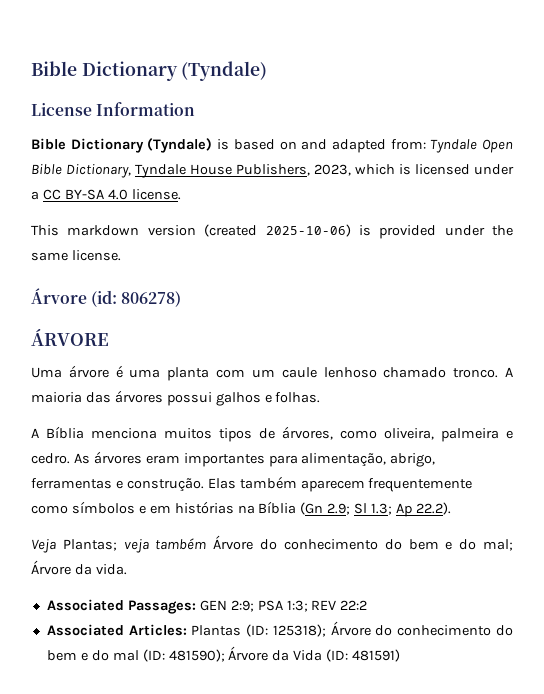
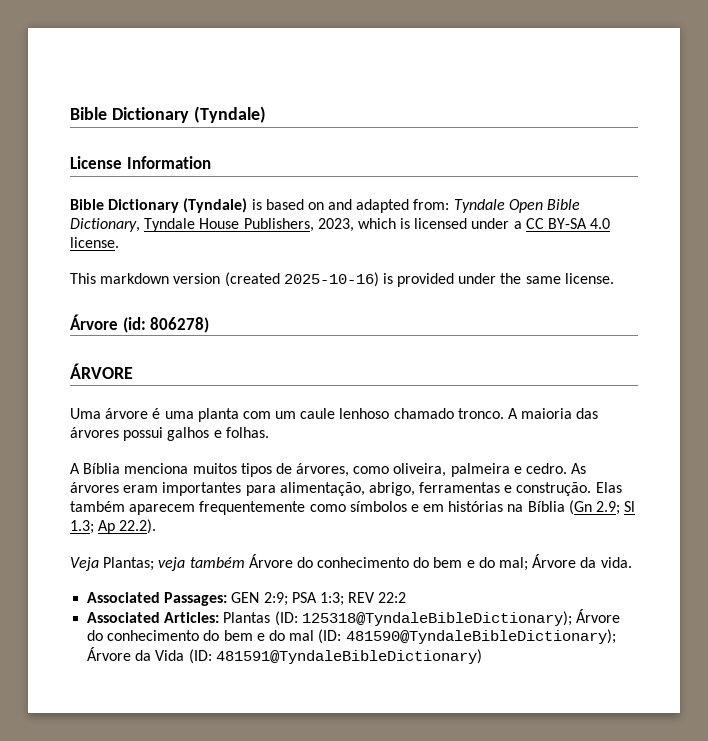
[265,224,351,237] 2025-10-06) -> [283,272,379,287] 2025-10-16)
[272,624,326,637] 125318); -> [301,611,572,626] 125318@TyndaleBibleDictionary);
[168,649,225,662] 481590); -> [345,629,616,644] 481590@TyndaleBibleDictionary);
[352,649,401,662] 481591) -> [215,649,482,664] 481591@TyndaleBibleDictionary)

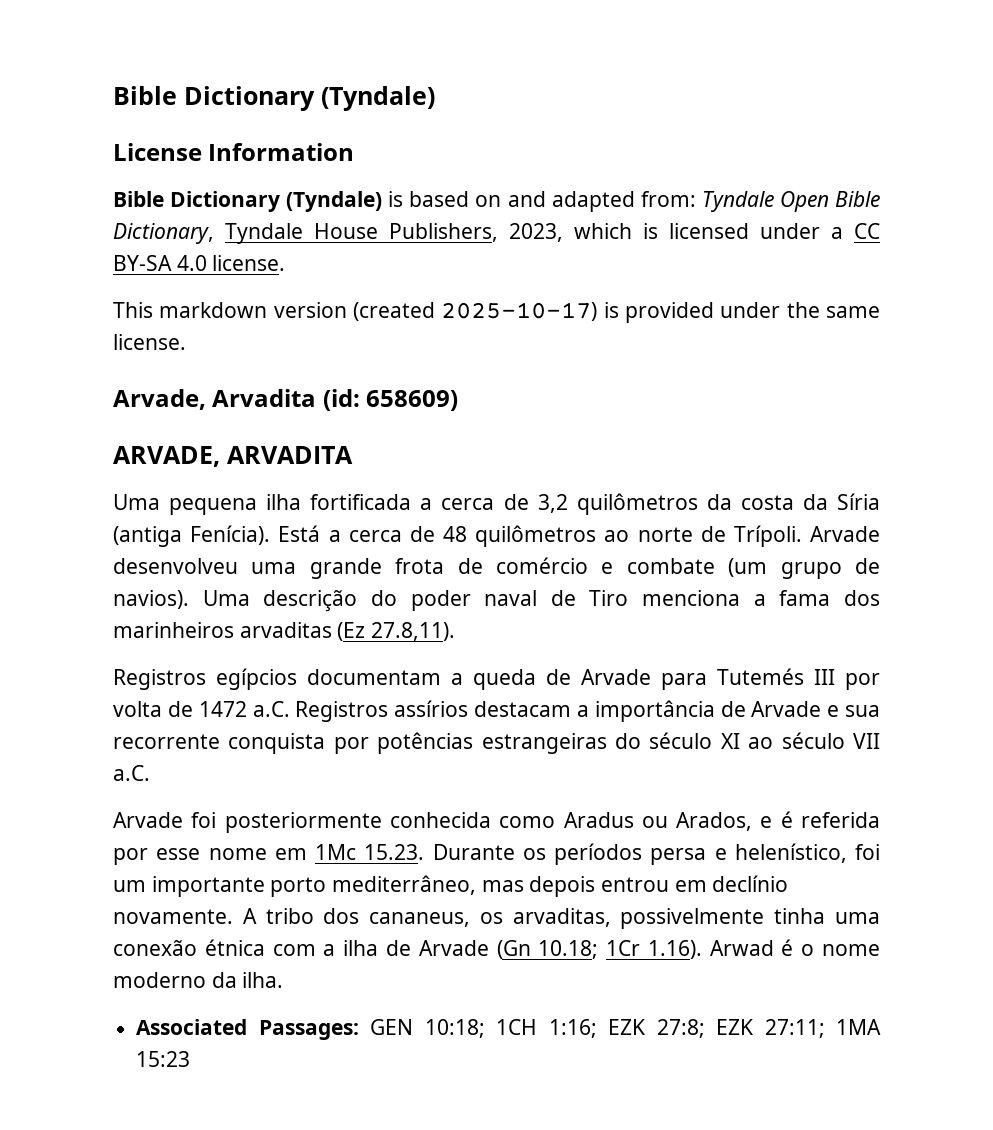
[283,272,379,287] 2025-10-16) -> [441,302,598,321] 2025-10-17)
[70,314,210,333] [70,363,133,379] [70,408,599,422] [70,427,269,441] [70,463,587,477] [70,482,622,496] [70,500,636,515] [70,519,157,534] [70,554,632,571] [87,592,407,606] [87,609,620,626] [87,629,616,644] [87,647,482,664] Árvore (id: 806278) // ÁRVORE // Uma árvore é uma planta com um caule lenhoso chamado tronco. A maioria das árvores possui galhos e folhas. // A Bíblia menciona muitos tipos de árvores, como oliveira, palmeira e cedro. As árvores eram importantes para alimentação, abrigo, ferramentas e construção. Elas também aparecem frequentemente como símbolos e em histórias na Bíblia (Gn 2.9; Sl 1.3; Ap 22.2). // Veja Plantas; veja também Árvore do conhecimento do bem e do mal; Árvore da vida. // Associated Passages: GEN 2:9; PSA 1:3; REV 22:2 // Associated Articles: Plantas (ID: 125318@TyndaleBibleDictionary); Árvore do conhecimento do bem e do mal (ID: 481590@TyndaleBibleDictionary); Árvore da Vida (ID: 481591@TyndaleBibleDictionary) -> [113,389,459,411] [113,446,353,467] [113,493,880,515] [113,525,880,547] [113,557,880,579] [113,590,880,612] [113,622,456,641] [113,668,880,690] [113,700,881,722] [113,732,880,754] [113,765,150,781] [113,811,880,833] [113,843,880,865] [113,875,789,897] [113,908,880,929] [113,939,881,959] [113,972,284,988] [136,1019,881,1040] [136,1051,191,1067] Arvade, Arvadita (id: 658609) // ARVADE, ARVADITA // Uma pequena ilha fortificada a cerca de 3,2 quilômetros da costa da Síria (antiga Fenícia). Está a cerca de 48 quilômetros ao norte de Trípoli. Arvade desenvolveu uma grande frota de comércio e combate (um grupo de navios). Uma descrição do poder naval de Tiro menciona a fama dos marinheiros arvaditas (Ez 27.8,11). // Registros egípcios documentam a queda de Arvade para Tutemés III por volta de 1472 a.C. Registros assírios destacam a importância de Arvade e sua recorrente conquista por potências estrangeiras do século XI ao século VII a.C. // Arvade foi posteriormente conhecida como Aradus ou Arados, e é referida por esse nome em 1Mc 15.23. Durante os períodos persa e helenístico, foi um importante porto mediterrâneo, mas depois entrou em declínio novamente. A tribo dos cananeus, os arvaditas, possivelmente tinha uma conexão étnica com a ilha de Arvade (Gn 10.18; 1Cr 1.16). Arwad é o nome moderno da ilha. // Associated Passages: GEN 10:18; 1CH 1:16; EZK 27:8; EZK 27:11; 1MA 15:23

